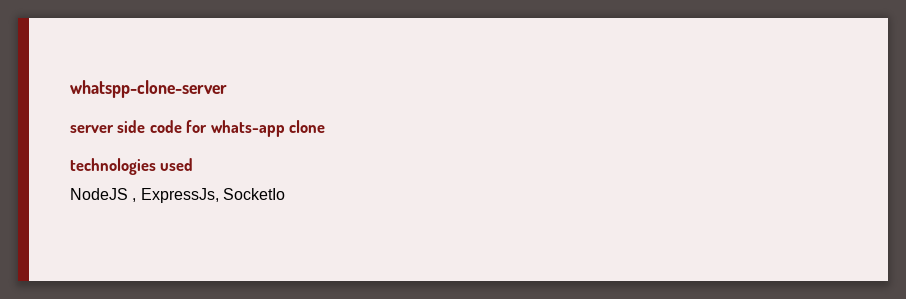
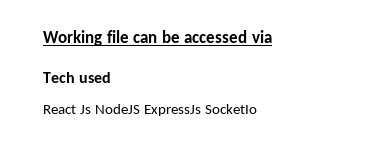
[70,80,227,98] [70,120,326,137] [70,158,194,175] [70,188,219,203] whatspp-clone-server // server side code for whats-app clone // technologies used // NodeJS , ExpressJs, -> [43,30,272,46] [43,72,112,83] [43,104,201,116] Working file can be accessed via // Tech used // React Js NodeJS ExpressJs

